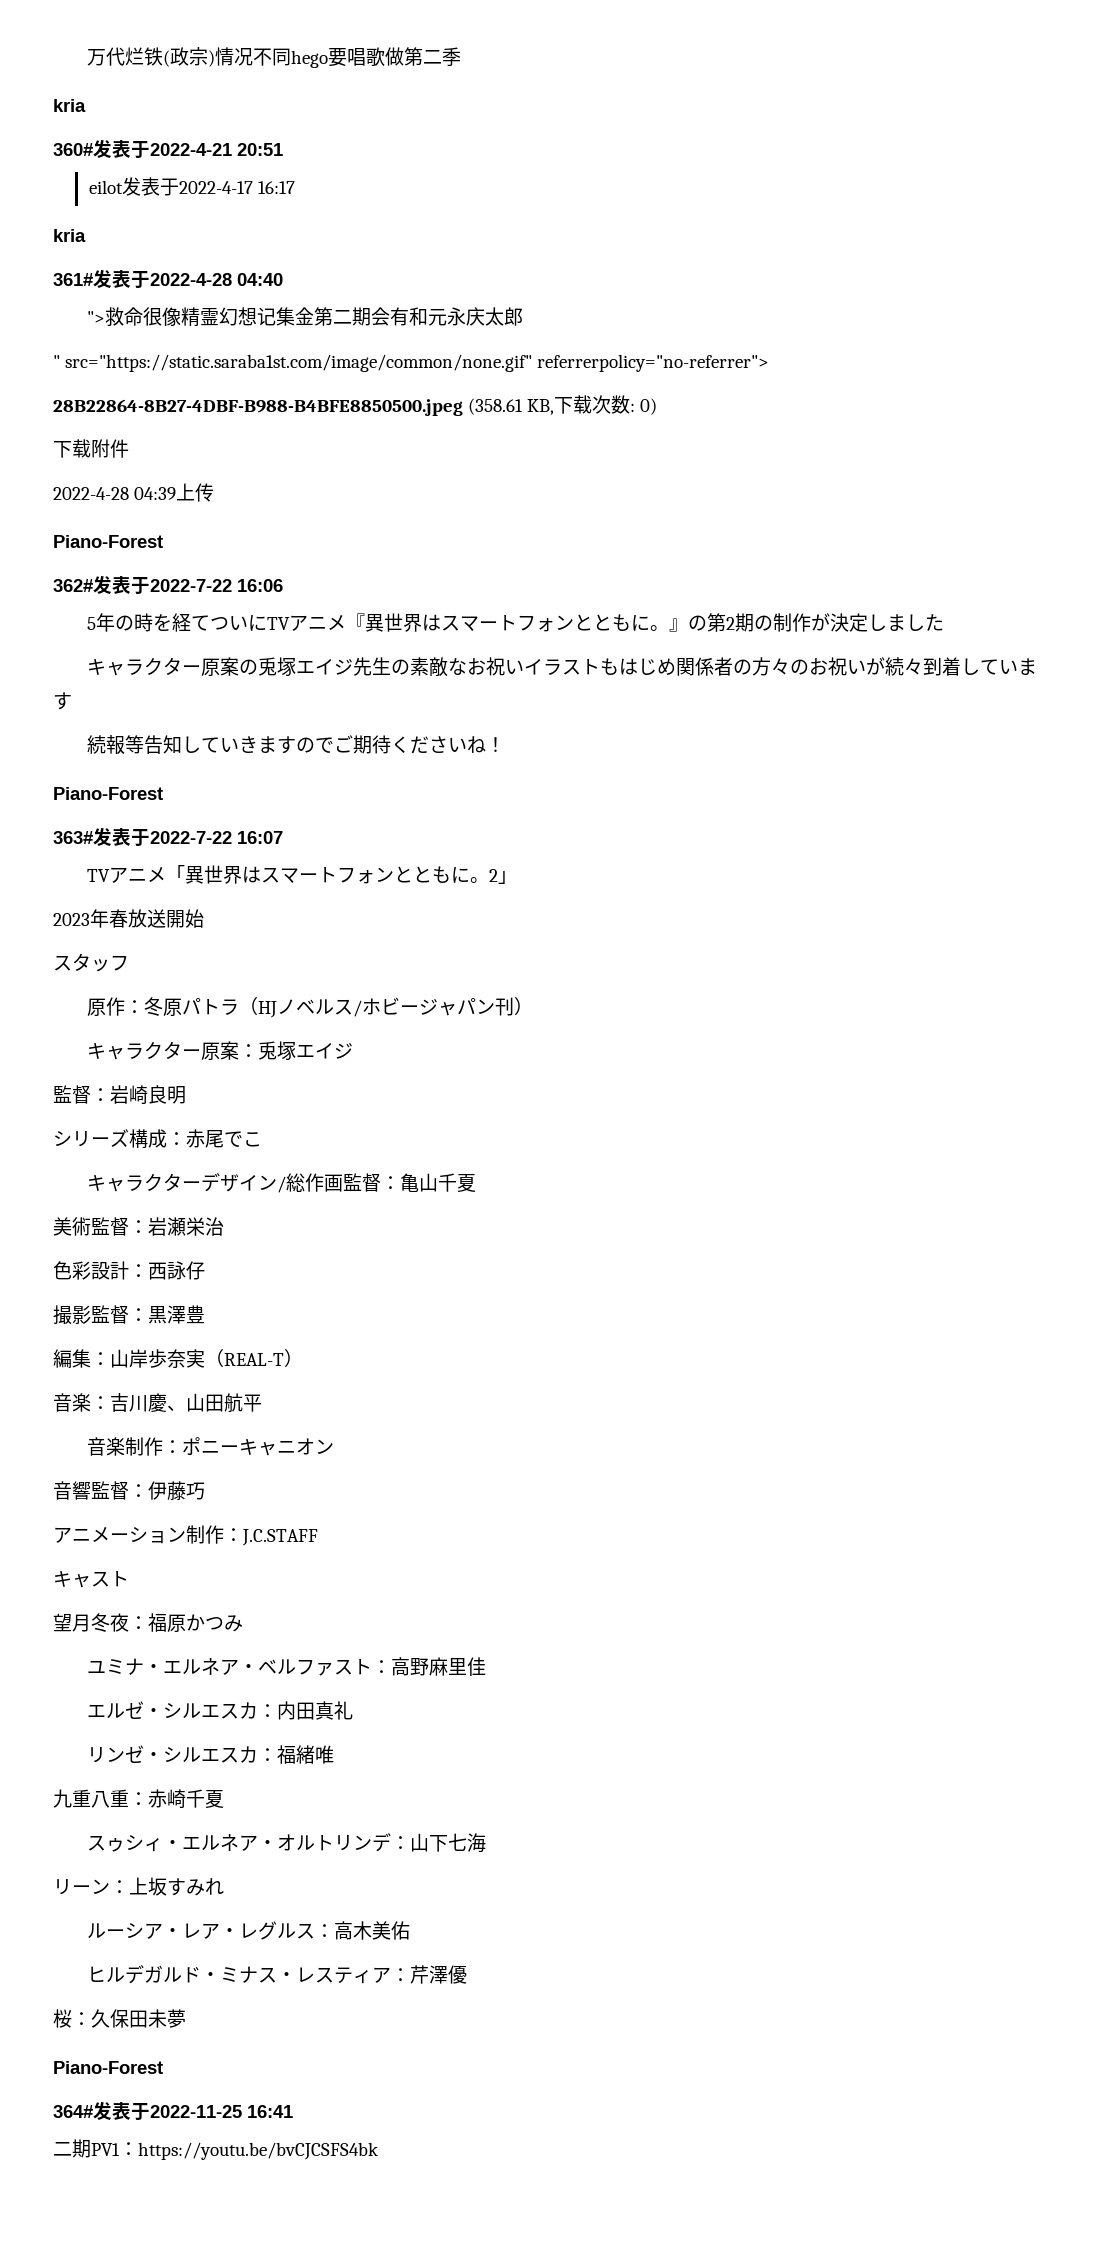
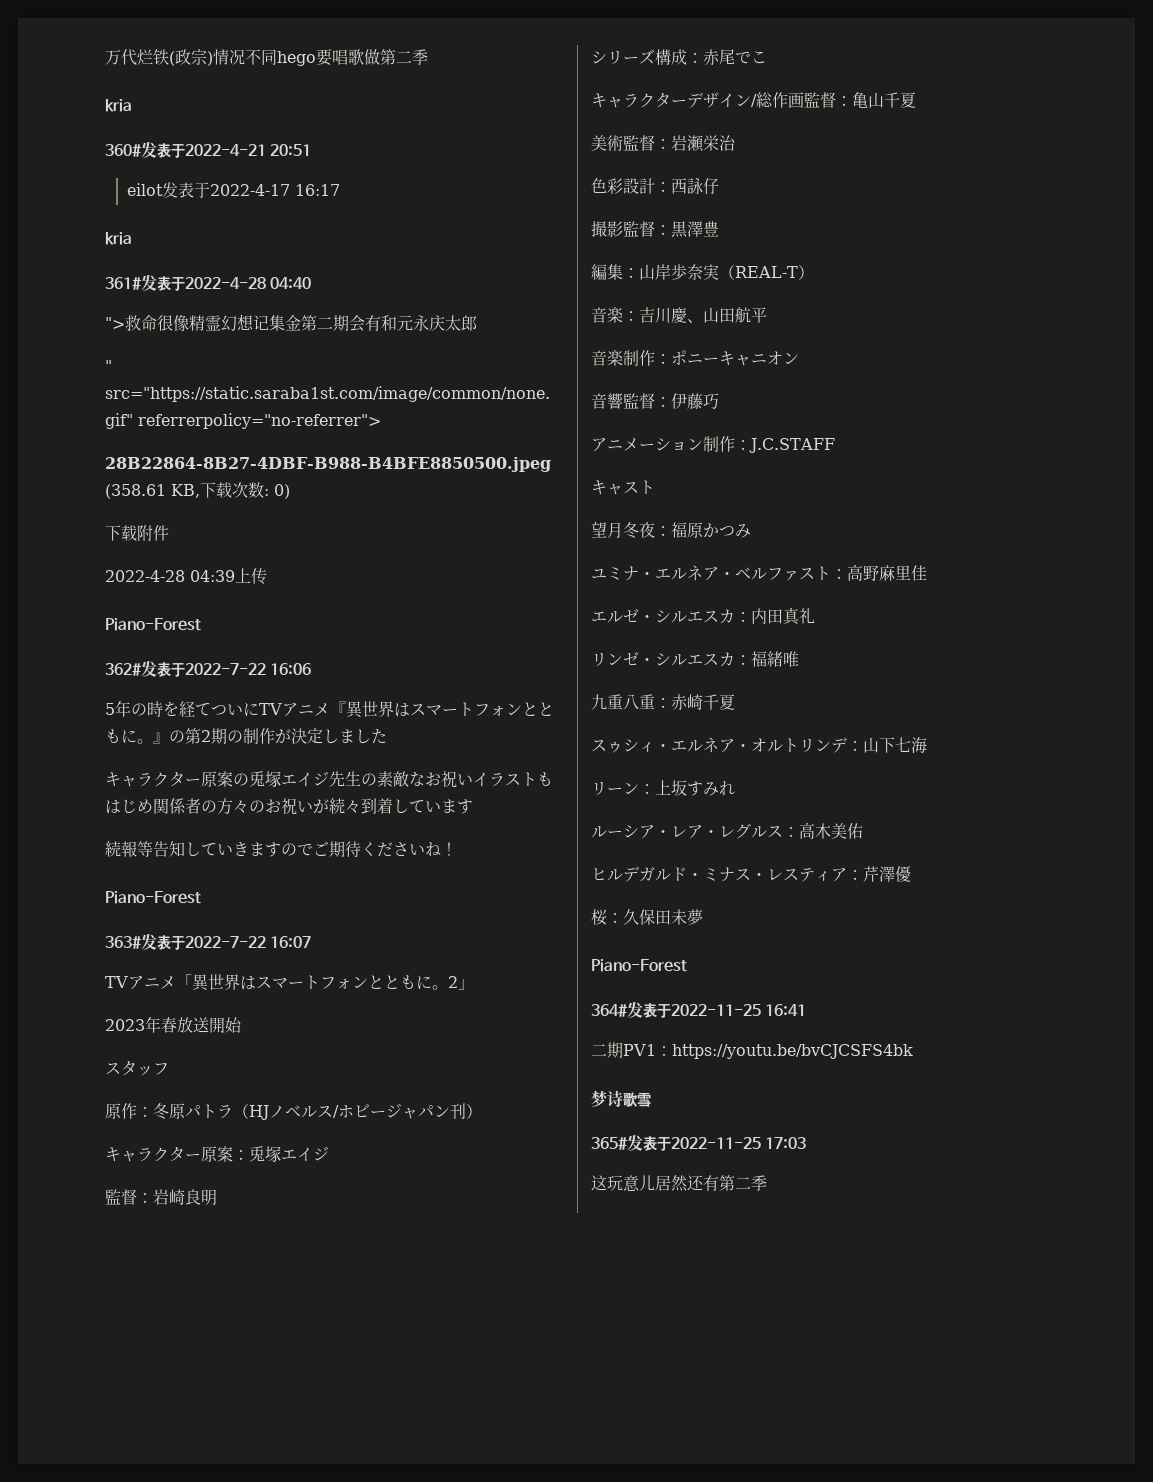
(379, 2151) none -> [591,1090,651,1107] [591,1135,807,1151] [591,1175,767,1192] // 梦诗歌雪 // 365#发表于2022-11-25 17:03 // 这玩意儿居然还有第二季

